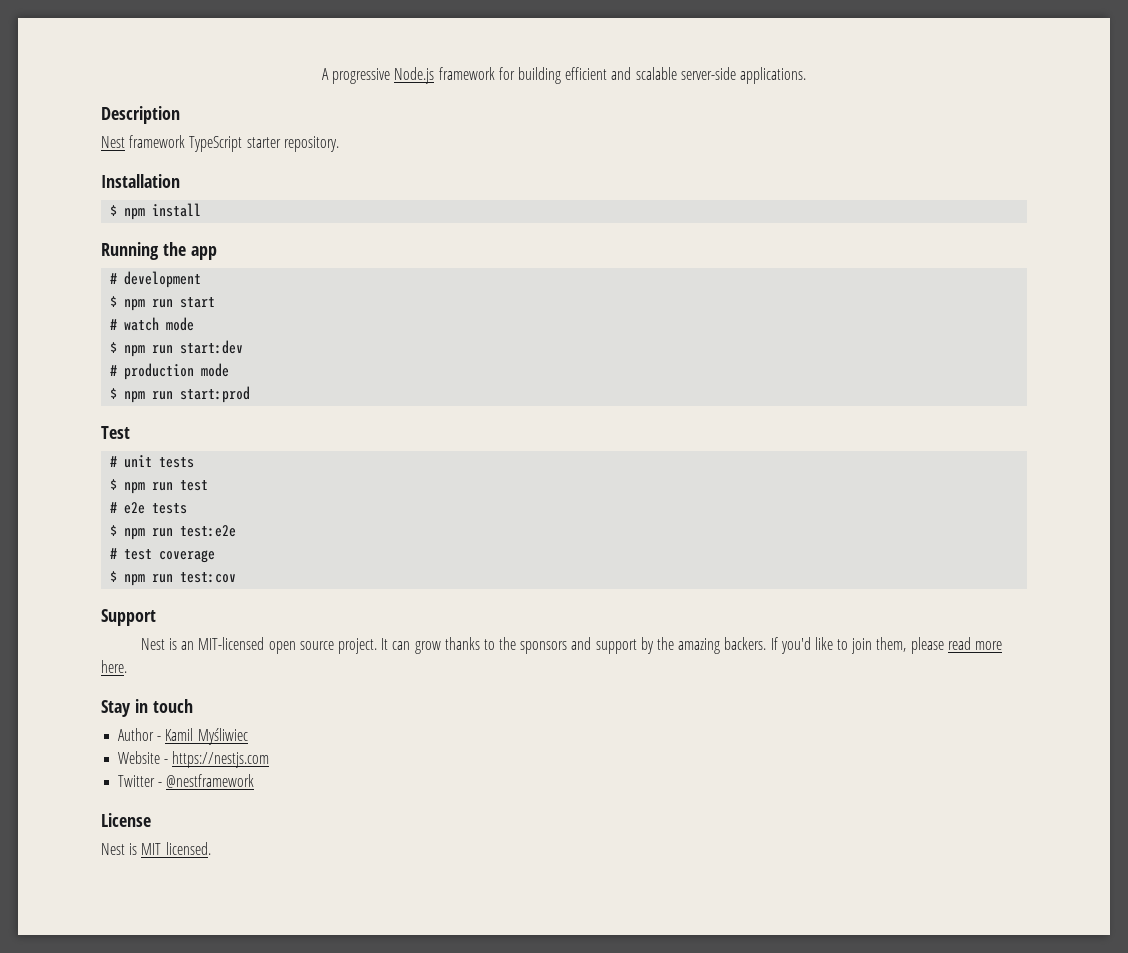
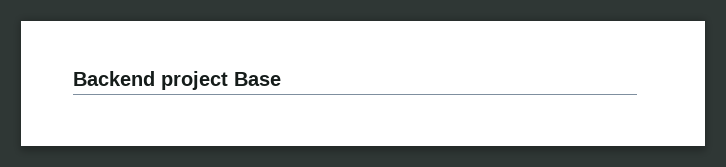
[322,67,806,84] [101,106,180,124] [101,135,339,152] [101,174,180,188] [110,203,202,220] [101,242,217,260] [110,271,202,288] [110,296,216,311] [110,317,195,331] [110,340,244,357] [110,363,230,380] [110,386,251,403] [101,426,130,439] [110,455,195,468] [110,479,209,494] [110,502,188,514] [110,525,237,540] [110,548,216,563] [110,571,237,586] [101,609,156,626] [140,637,1003,654] [101,660,127,673] [101,699,193,717] [118,728,248,745] [118,751,270,768] [118,774,255,788] [101,813,151,827] [101,842,211,855] A progressive Node.js framework for building efficient and scalable server-side applications. // Description // Nest framework TypeScript starter repository. // Installation // $ npm install // Running the app // # development // $ npm run start // # watch mode // $ npm run start:dev // # production mode // $ npm run start:prod // Test // # unit tests // $ npm run test // # e2e tests // $ npm run test:e2e // # test coverage // $ npm run test:cov // Support // Nest is an MIT-licensed open source project. It can grow thanks to the sponsors and support by the amazing backers. If you'd like to join them, please read more here. // Stay in touch // Author - Kamil Myśliwiec // Website - https://nestjs.com // Twitter - @nestframework // License // Nest is MIT licensed. -> [73,71,281,90] Backend project Base

